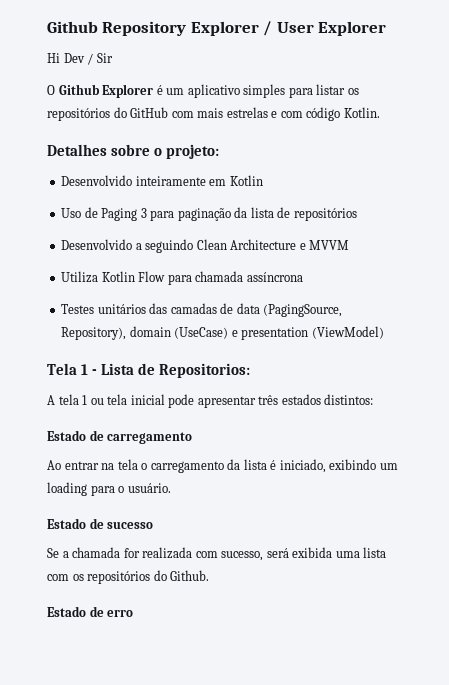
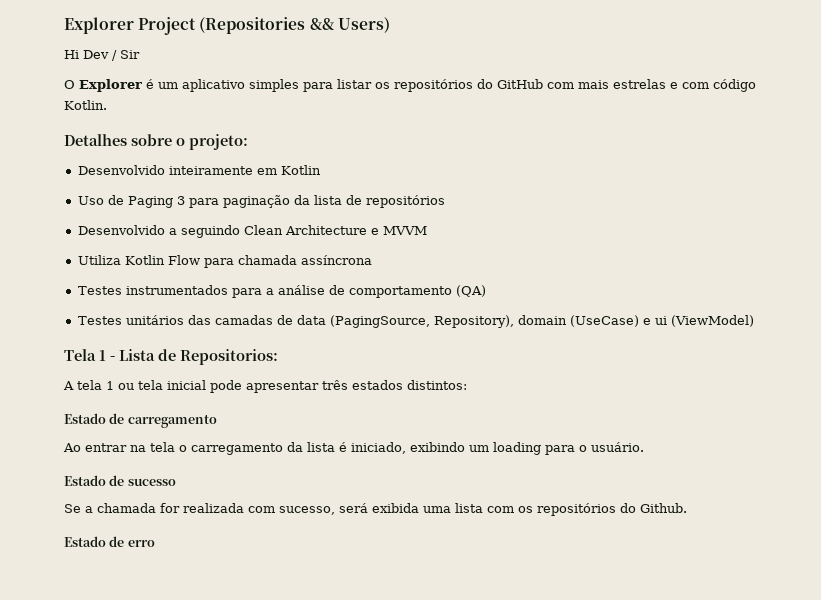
[47,21,387,36] Github Repository Explorer / User Explorer -> [64,17,390,35] Explorer Project (Repositories && Users)
[58,84,100,95] Github -> (75, 84) none
(303, 277) none -> [77,285,486,298] // Testes instrumentados para a análise de comportamento (QA)
[241,327,309,340] presentation -> [654,316,667,325] ui

